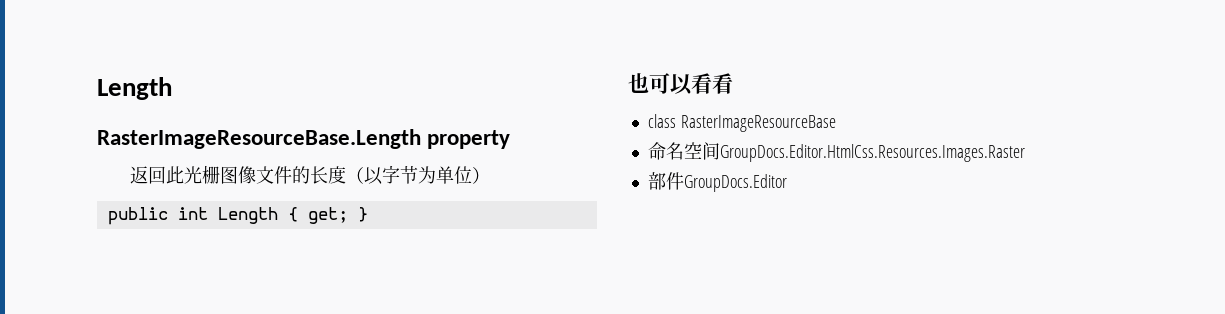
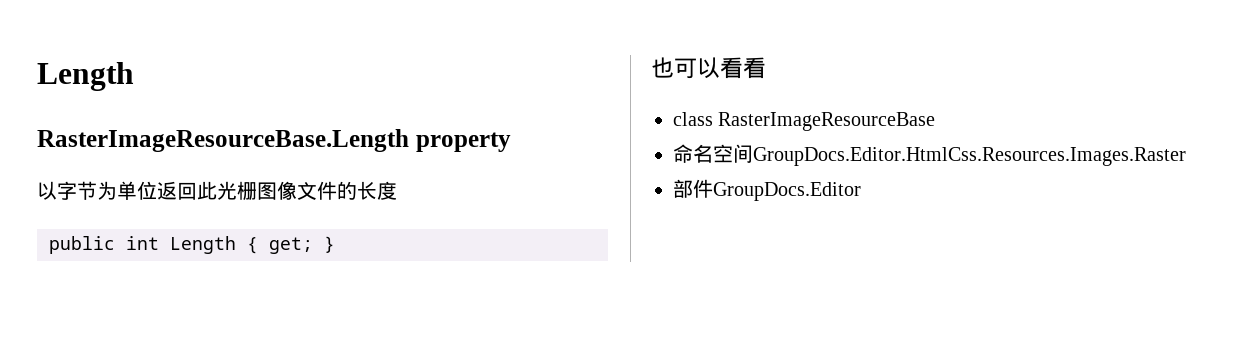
(511, 139) none -> [37,181,157,200] 以字节为单位
[345,165,490,185] （以字节为单位） -> (397, 190) none

